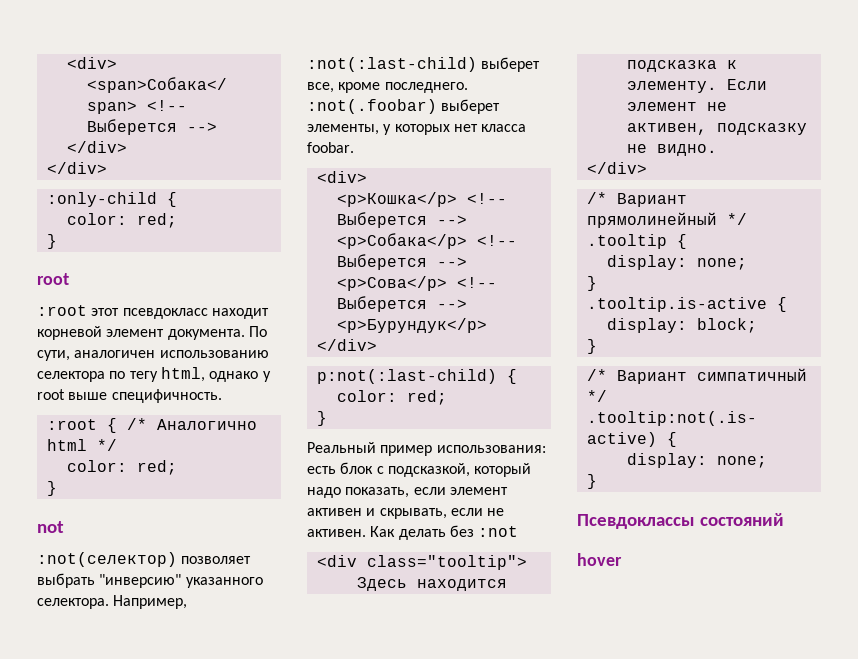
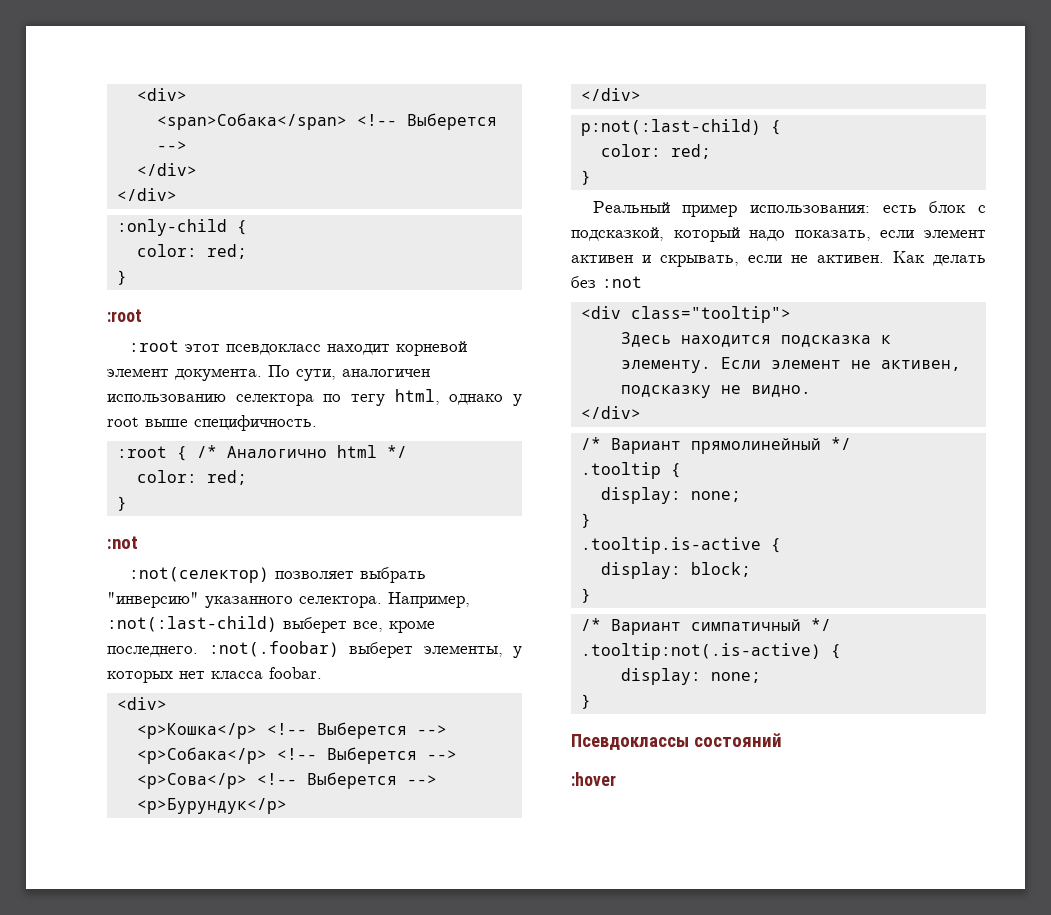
[37,273,69,285] root -> [107,309,142,322] :root
[37,521,64,533] not -> [107,536,138,549] :not
[577,553,622,566] hover -> [571,772,616,786] :hover

